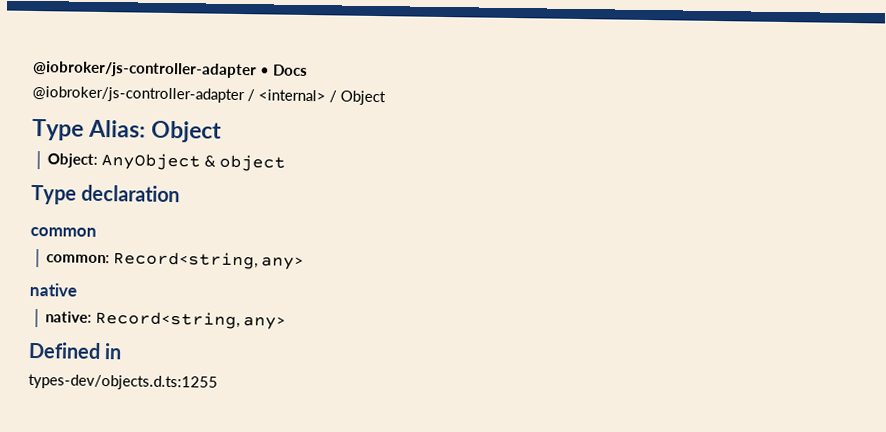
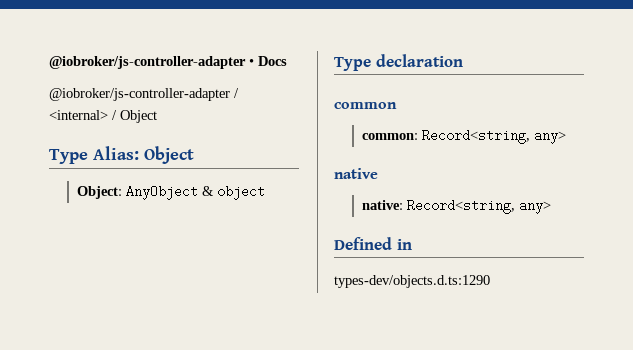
[28,373,218,391] types-dev/objects.d.ts:1255 -> [334,275,490,288] types-dev/objects.d.ts:1290

